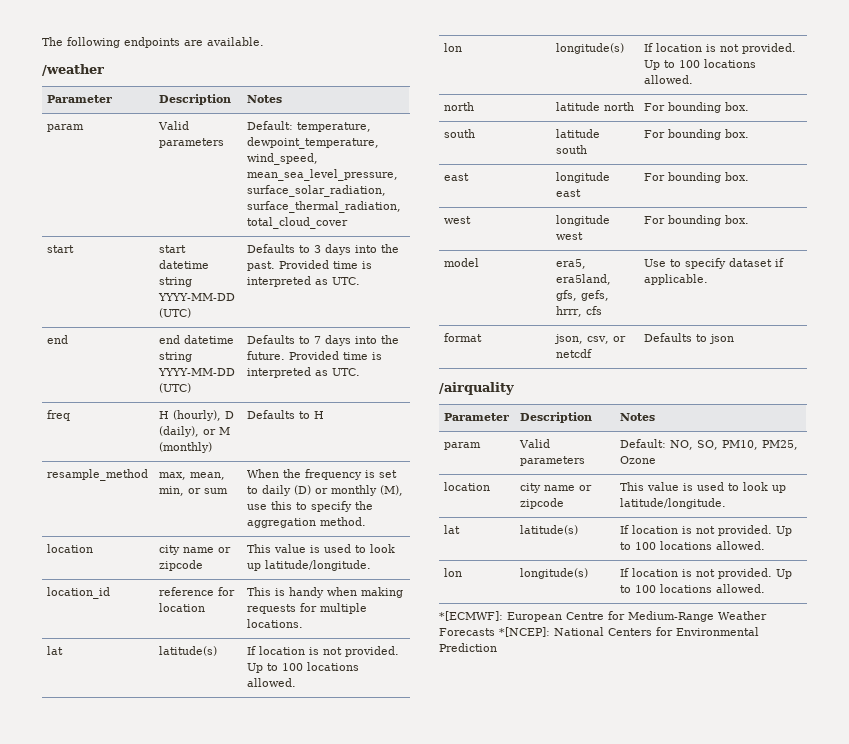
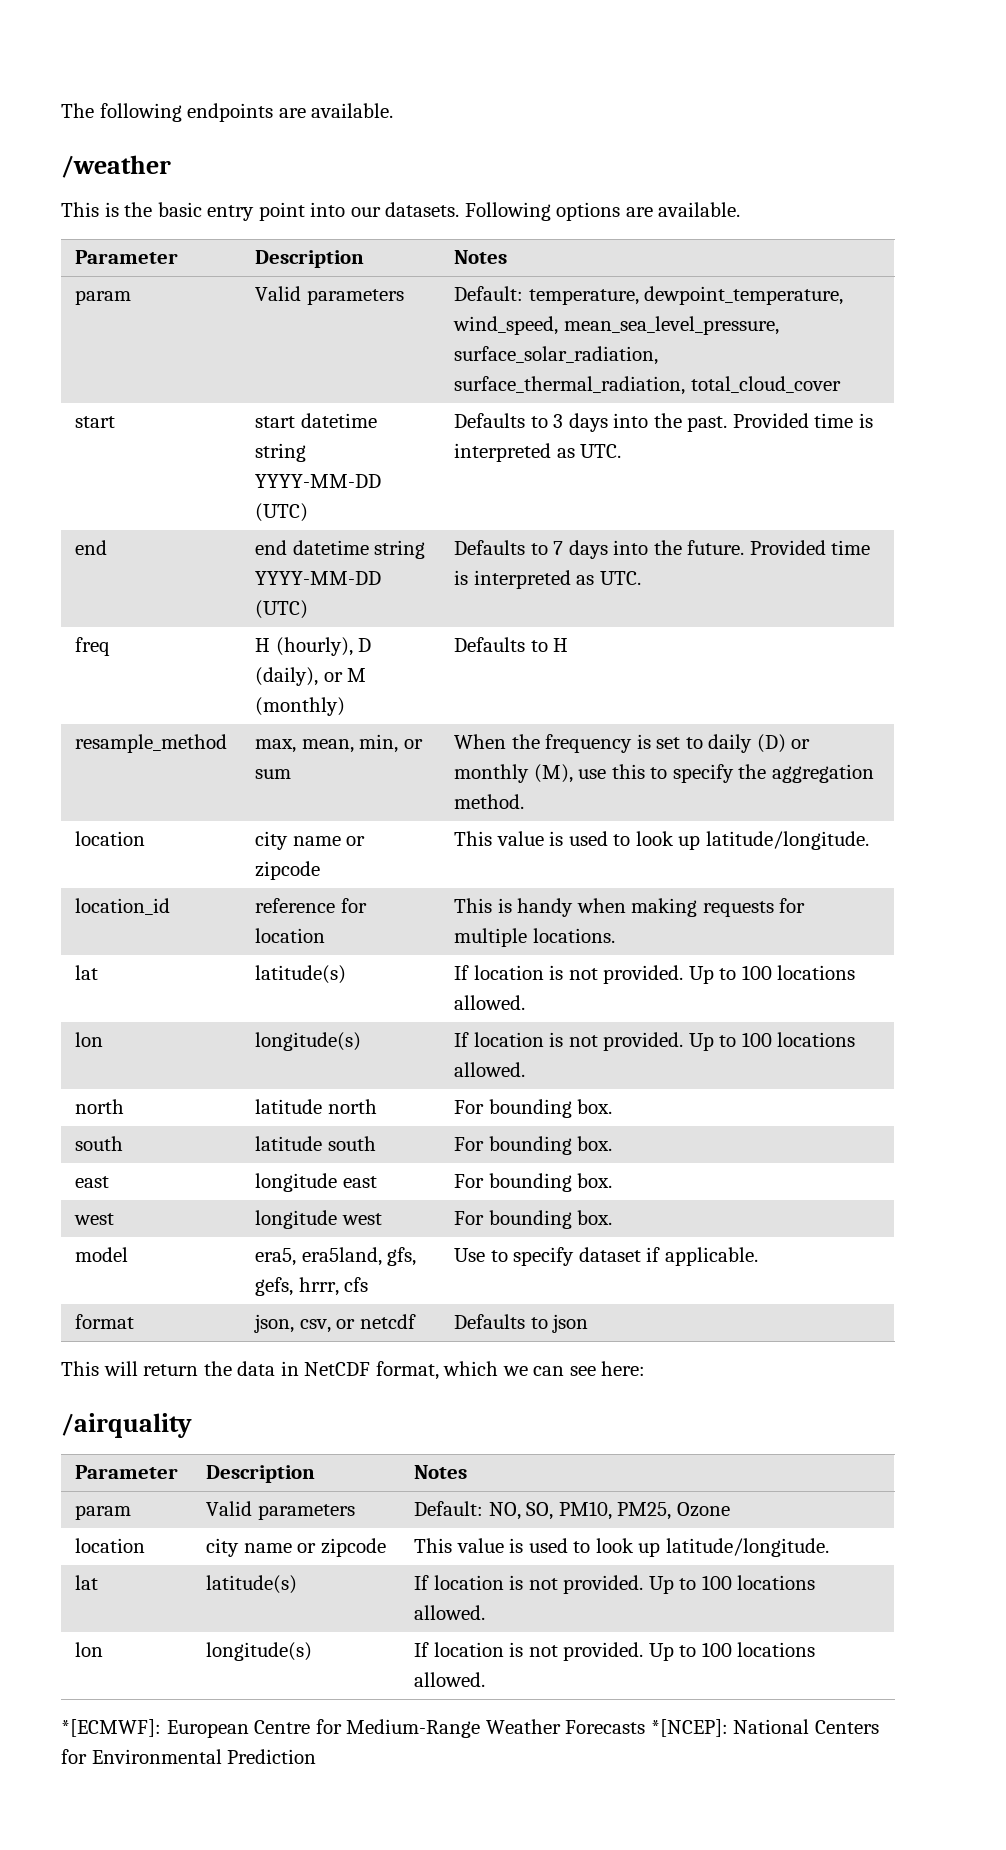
(104, 70) none -> [61,202,741,221] // This is the basic entry point into our datasets. Following options are available.
(735, 339) none -> [61,1361,646,1380] // This will return the data in NetCDF format, which we can see here:

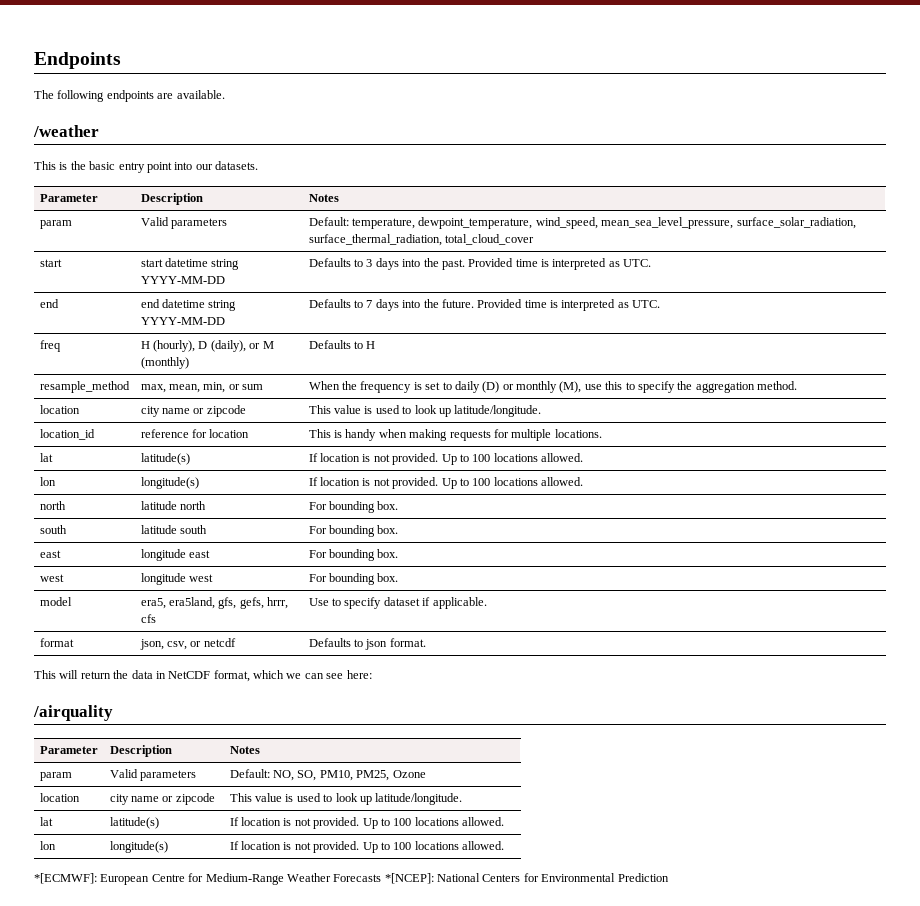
(61, 110) none -> [34,52,121,69] Endpoints //
[464,202,741,221] Following options are available. -> (258, 165) none
[254,503,308,522] (UTC) -> (225, 280) none
[254,600,308,619] (UTC) -> (225, 321) none
(589, 1323) none -> [389,638,426,647] format.

